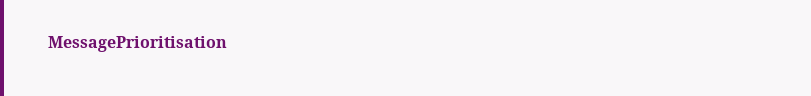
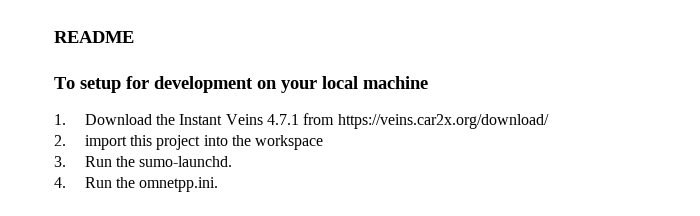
[48,36,227,52] MessagePrioritisation -> [54,31,134,43] [54,76,428,93] [54,113,549,129] [54,135,324,150] [54,156,233,167] [54,177,219,192] README // To setup for development on your local machine // 1. Download the Instant Veins 4.7.1 from https://veins.car2x.org/download/ // 2. import this project into the workspace // 3. Run the sumo-launchd. // 4. Run the omnetpp.ini.

